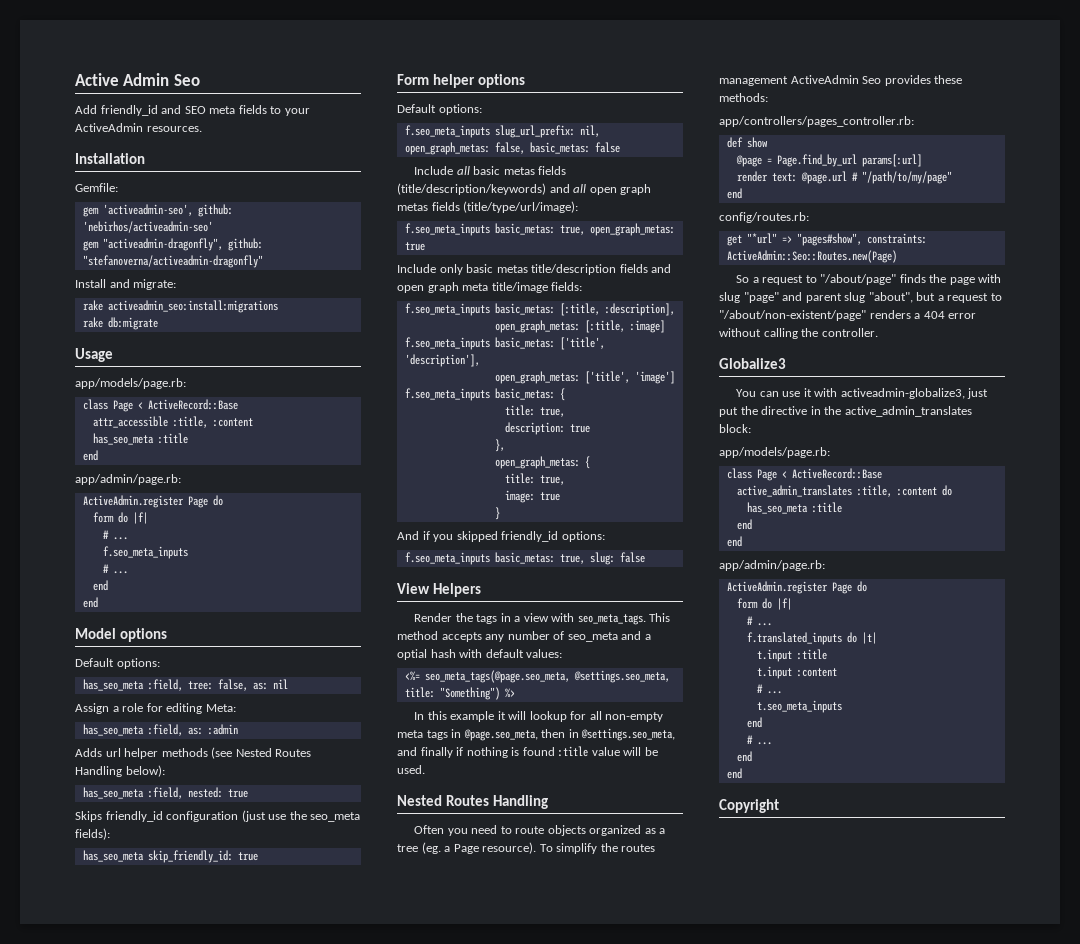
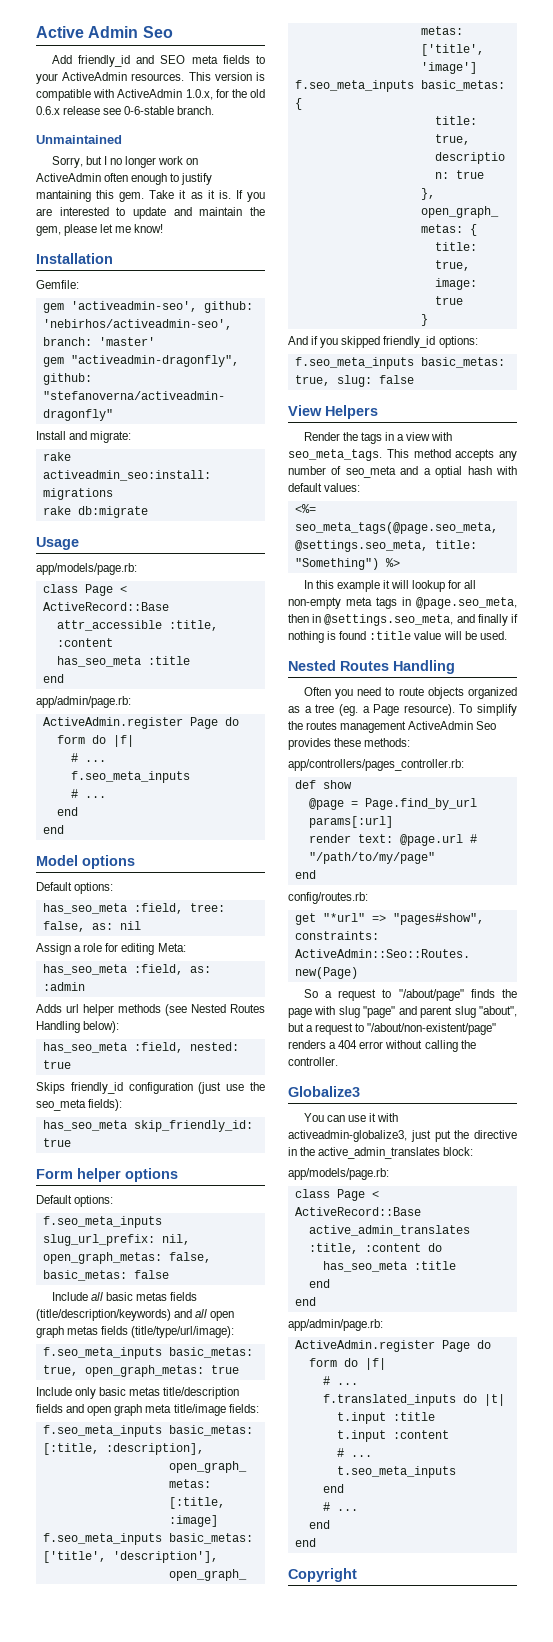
(202, 129) none -> [188,72,265,81] [36,89,265,101] [36,106,215,115] [36,135,122,144] [51,156,199,168] [36,173,213,185] [36,190,265,202] [36,207,265,219] [36,224,164,236] This version is compatible with ActiveAdmin 1.0.x, for the old 0.6.x release see 0-6-stable branch. // Unmaintained // Sorry, but I no longer work on ActiveAdmin often enough to justify mantaining this gem. Take it as it is. If you are interested to update and maintain the gem, please let me know!
[82,221,213,233] 'nebirhos/activeadmin-seo' -> [42,319,232,330] [42,337,155,346] 'nebirhos/activeadmin-seo', branch: 'master'

